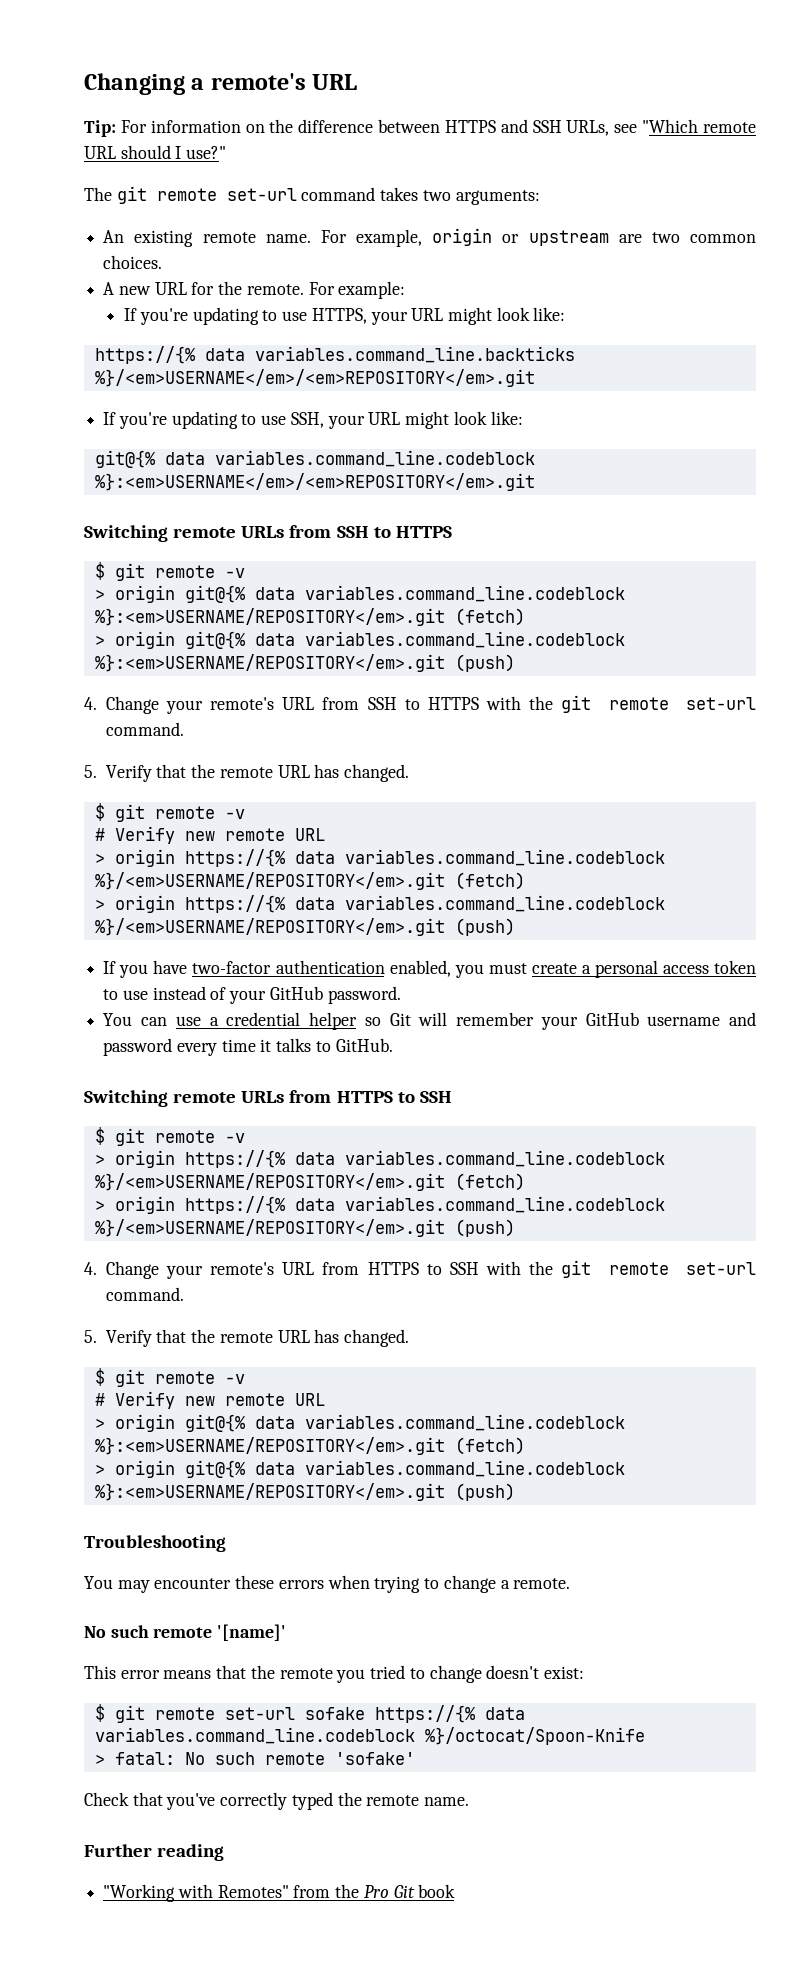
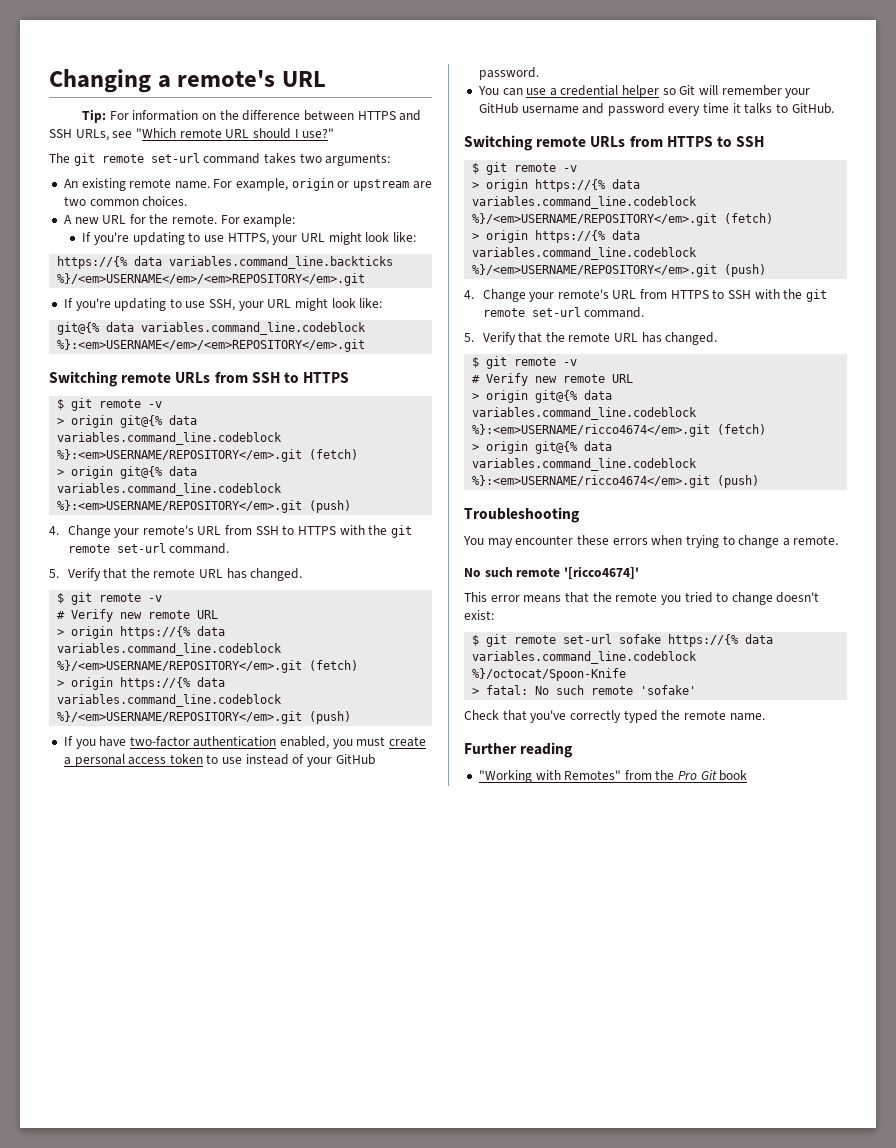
[94,1437,525,1455] [94,1460,625,1478] [94,1483,445,1501] %}:<em>USERNAME/REPOSITORY</em>.git (fetch) // > origin git@{% data variables.command_line.codeblock %}:<em>USERNAME/REPOSITORY</em>.git -> [472,424,767,437] [472,441,613,454] [472,458,698,471] [472,475,711,488] %}:<em>USERNAME/ricco4674</em>.git (fetch) // > origin git@{% data variables.command_line.codeblock %}:<em>USERNAME/ricco4674</em>.git
[217,1624,287,1641] '[name]' -> [563,566,639,580] '[ricco4674]'

